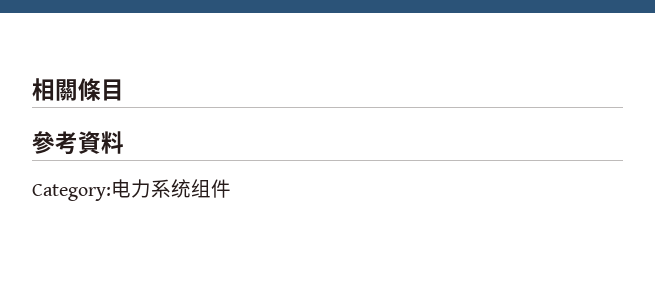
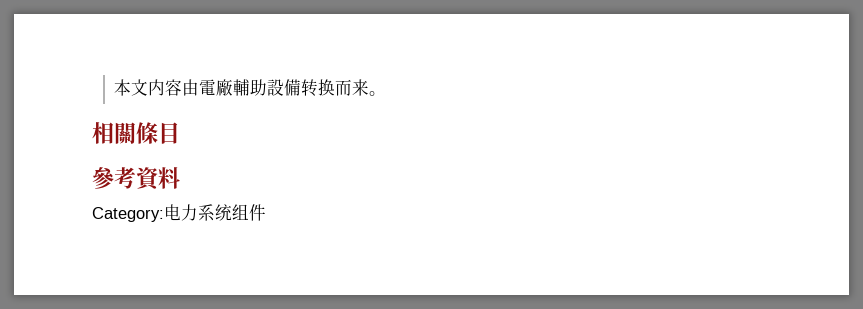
(32, 89) none -> [114,79,387,97] 本文内容由電廠輔助設備转换而来。 //

